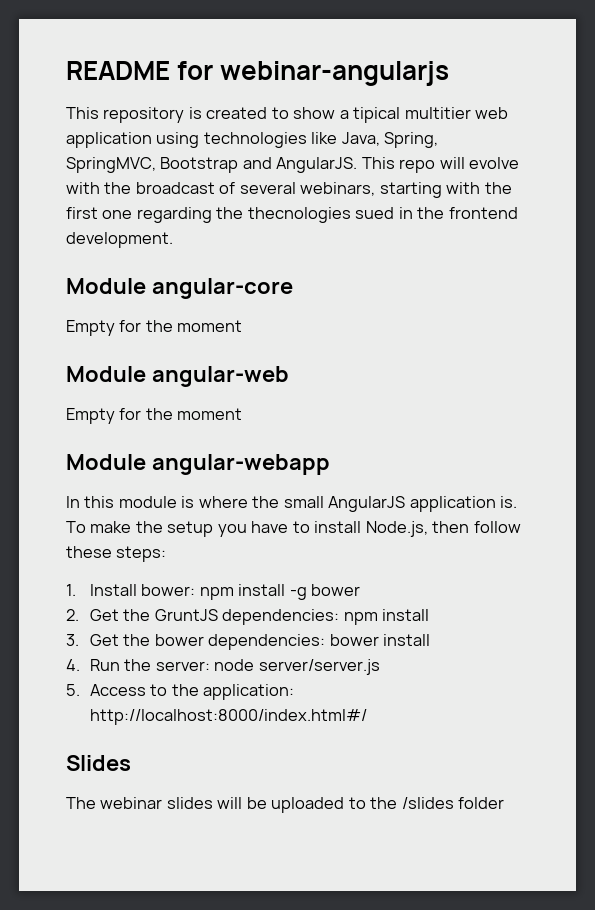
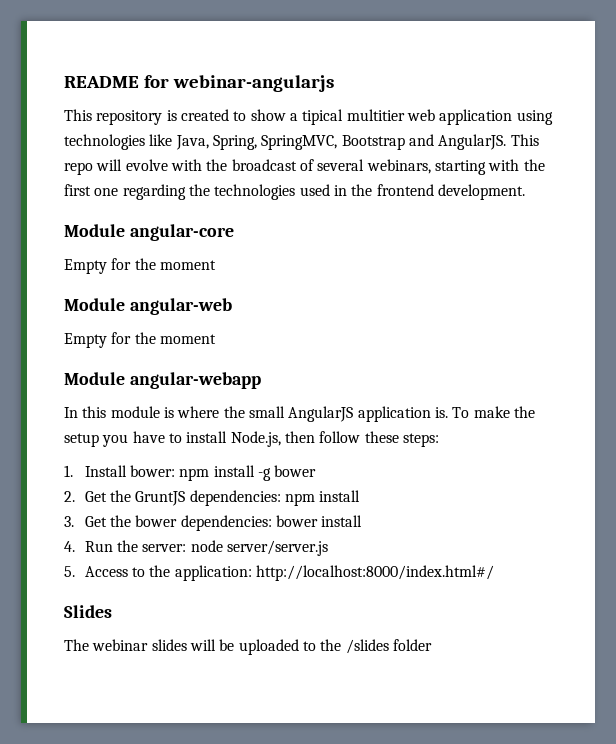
[247,207,395,223] thecnologies sued -> [214,184,330,200] technologies used

